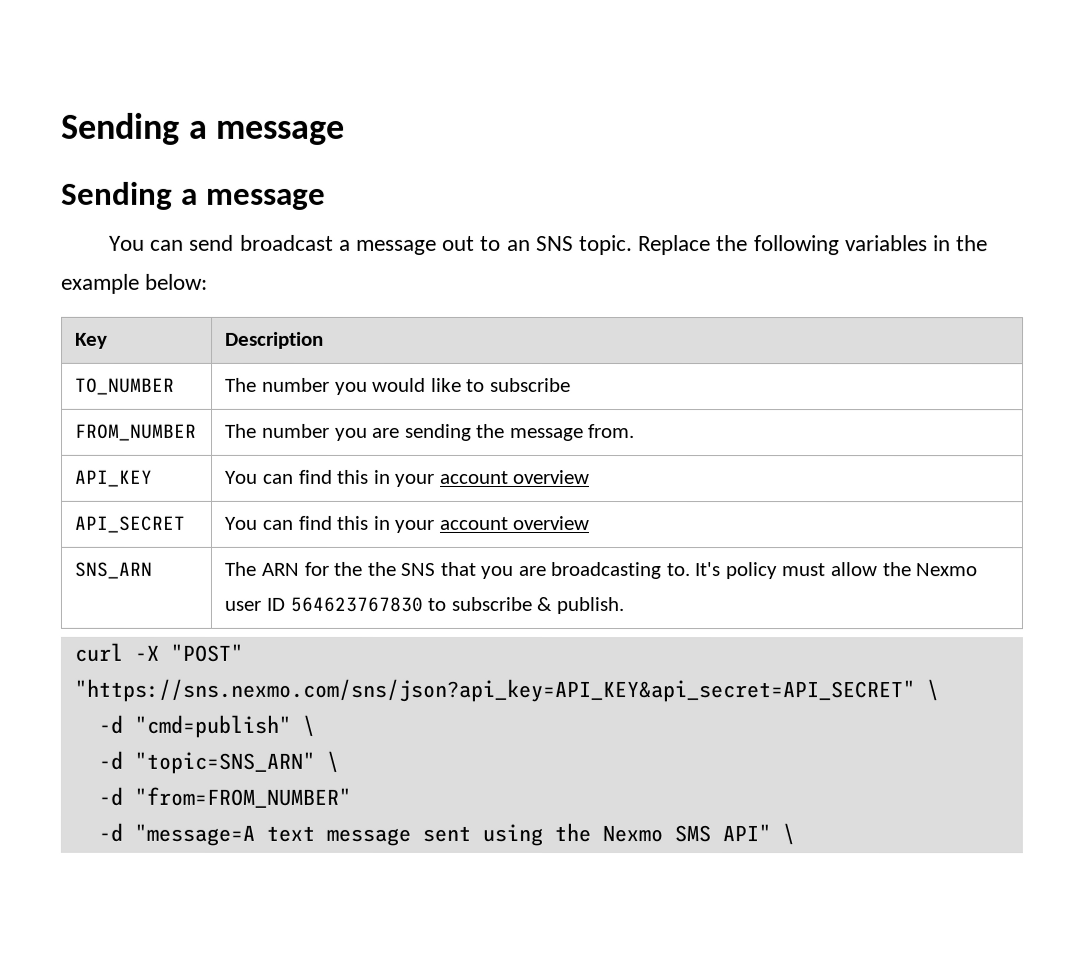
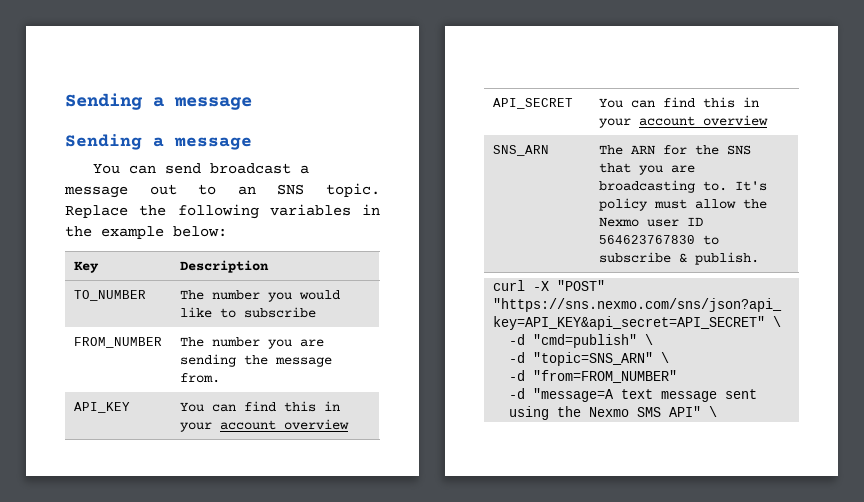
[366,561,396,576] the -> (719, 150) none

